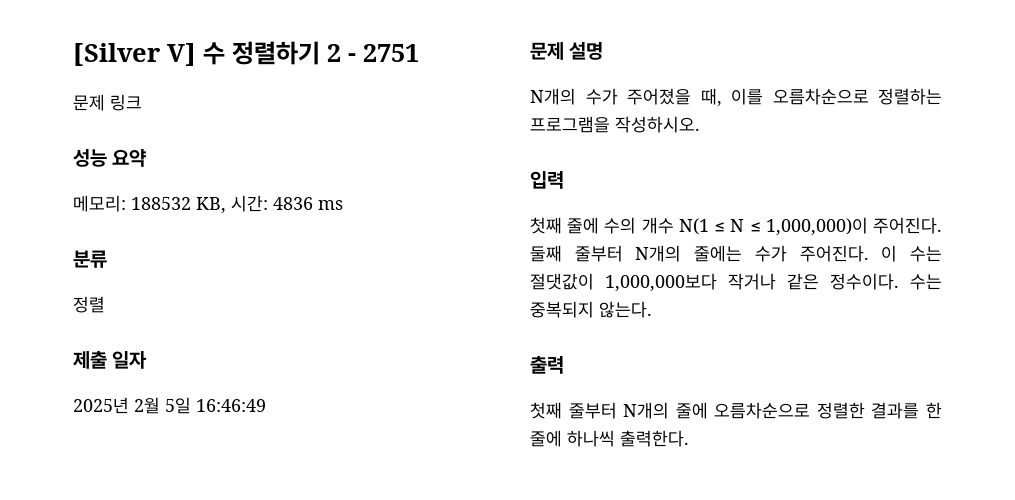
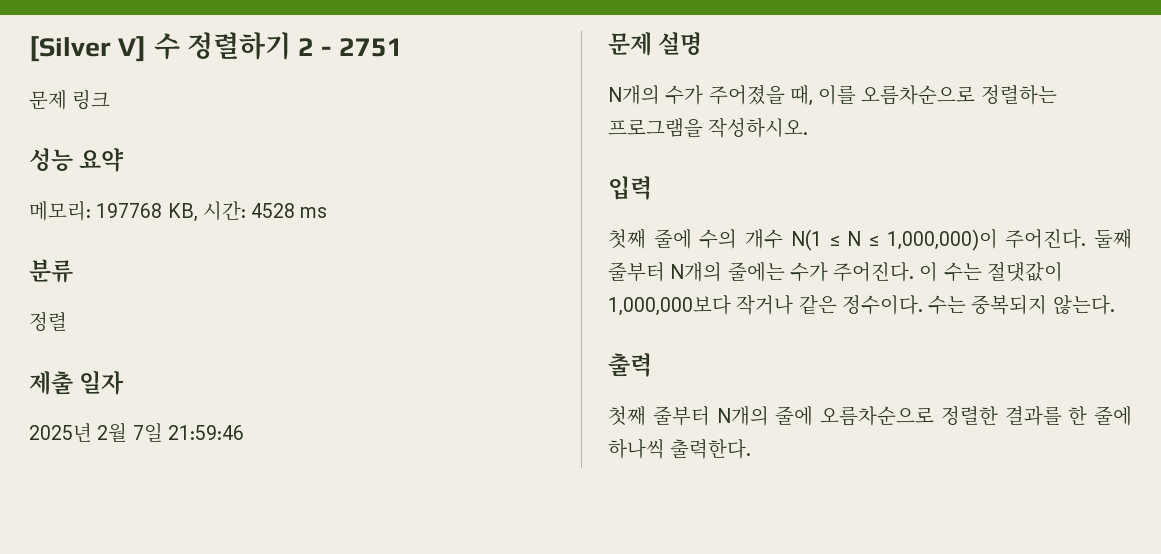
[131,197,191,210] 188532 -> [96,203,163,218] 197768
[273,197,313,210] 4836 -> [251,203,296,218] 4528
[165,397,266,414] 5일 16:46:49 -> [132,423,244,442] 7일 21:59:46

